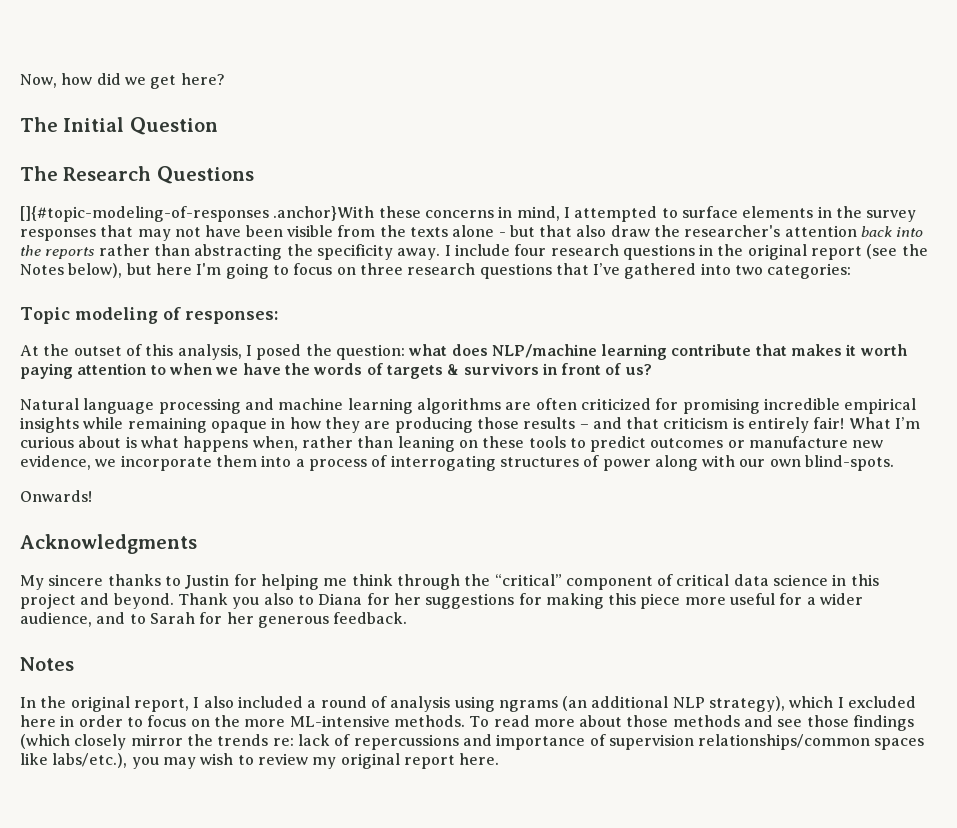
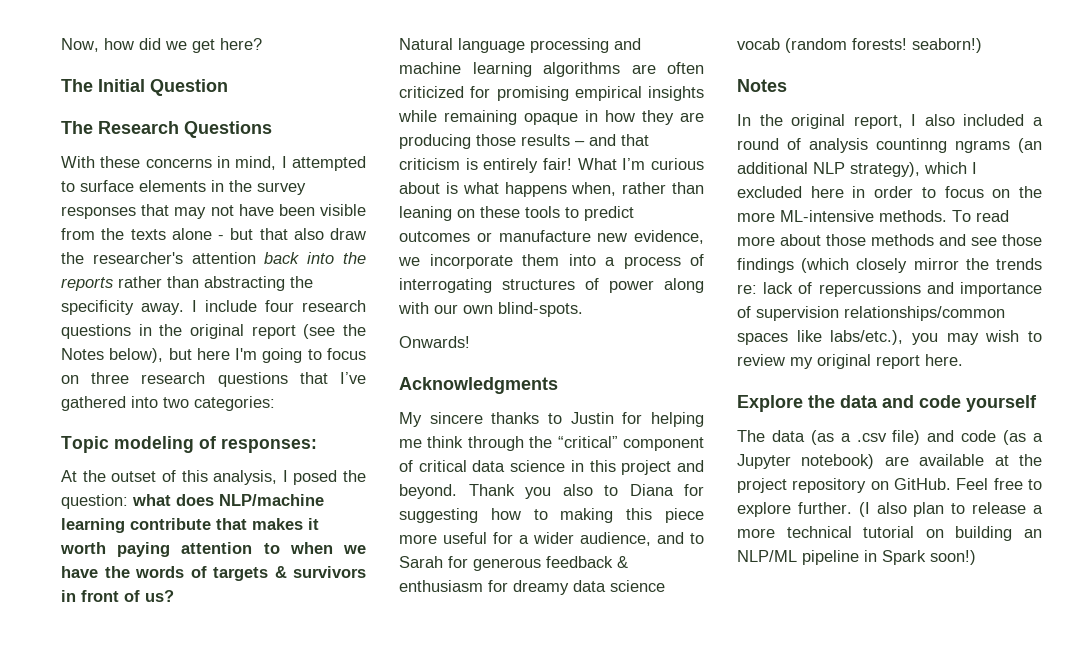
[20,206,375,222] []{#topic-modeling-of-responses .anchor}With -> [61,156,95,168] With
[763,398,840,410] incredible -> (569, 93) none
[393,593,542,609] her suggestions for -> [399,508,548,523] suggesting how to
[226,612,408,628] her generous feedback. -> [473,556,628,571] [399,580,665,595] [737,38,982,53] generous feedback & enthusiasm for dreamy data science vocab (random forests! seaborn!)
[454,696,495,712] using -> [876,138,947,153] countinng
(500, 759) none -> [737,395,1037,412] [737,430,1043,445] [737,454,1042,469] [737,478,1042,493] [737,502,1043,517] [737,526,1042,541] [737,550,976,565] // Explore the data and code yourself // The data (as a .csv file) and code (as a Jupyter notebook) are available at the project repository on GitHub. Feel free to explore further. (I also plan to release a more technical tutorial on building an NLP/ML pipeline in Spark soon!)

